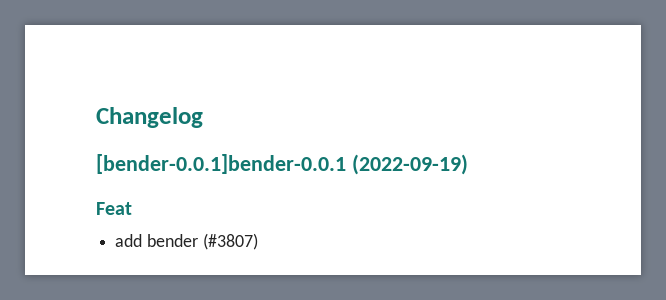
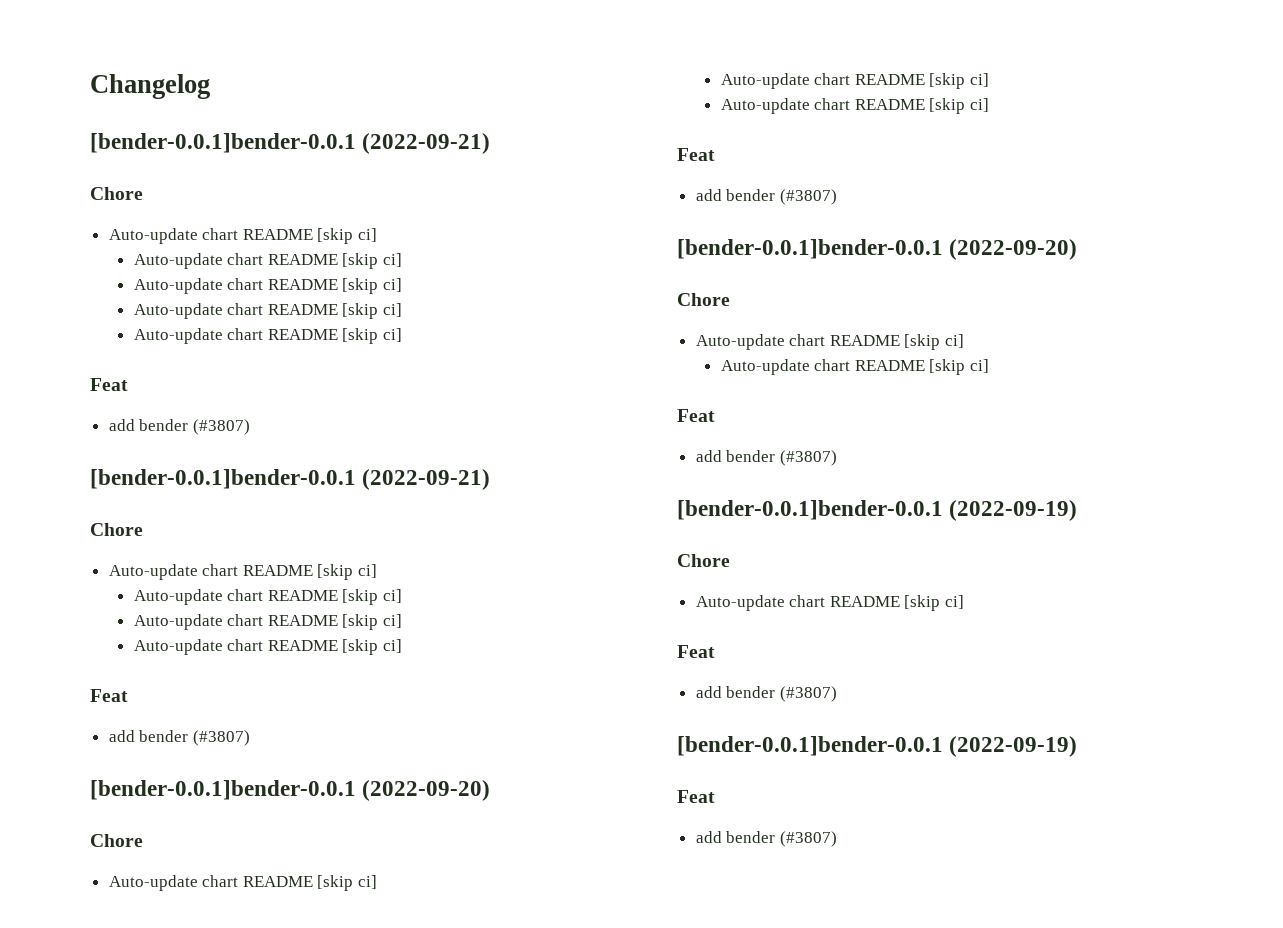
(203, 117) none -> [90,133,491,154] [90,187,143,200] [108,228,378,244] [133,253,403,269] [133,278,403,294] [133,303,403,319] [133,328,403,344] [90,378,128,391] [108,419,250,435] [90,469,491,490] [90,523,143,536] [108,564,378,580] [133,589,403,605] [133,614,403,630] [133,639,403,655] [90,689,128,702] [108,730,250,746] [90,780,491,801] [90,834,143,847] [108,875,378,891] [720,73,990,89] [720,98,990,114] [677,148,715,161] [695,189,837,205] [677,239,1078,260] [677,293,730,306] [695,334,965,350] [720,359,990,375] [677,409,715,422] [695,450,837,466] [677,500,1078,521] [677,554,730,567] [695,595,965,611] [677,645,715,658] [695,686,837,702] // [bender-0.0.1]bender-0.0.1 (2022-09-21) // Chore // Auto-update chart README [skip ci] // Auto-update chart README [skip ci] // Auto-update chart README [skip ci] // Auto-update chart README [skip ci] // Auto-update chart README [skip ci] // Feat // add bender (#3807) // [bender-0.0.1]bender-0.0.1 (2022-09-21) // Chore // Auto-update chart README [skip ci] // Auto-update chart README [skip ci] // Auto-update chart README [skip ci] // Auto-update chart README [skip ci] // Feat // add bender (#3807) // [bender-0.0.1]bender-0.0.1 (2022-09-20) // Chore // Auto-update chart README [skip ci] // Auto-update chart README [skip ci] // Auto-update chart README [skip ci] // Feat // add bender (#3807) // [bender-0.0.1]bender-0.0.1 (2022-09-20) // Chore // Auto-update chart README [skip ci] // Auto-update chart README [skip ci] // Feat // add bender (#3807) // [bender-0.0.1]bender-0.0.1 (2022-09-19) // Chore // Auto-update chart README [skip ci] // Feat // add bender (#3807)

